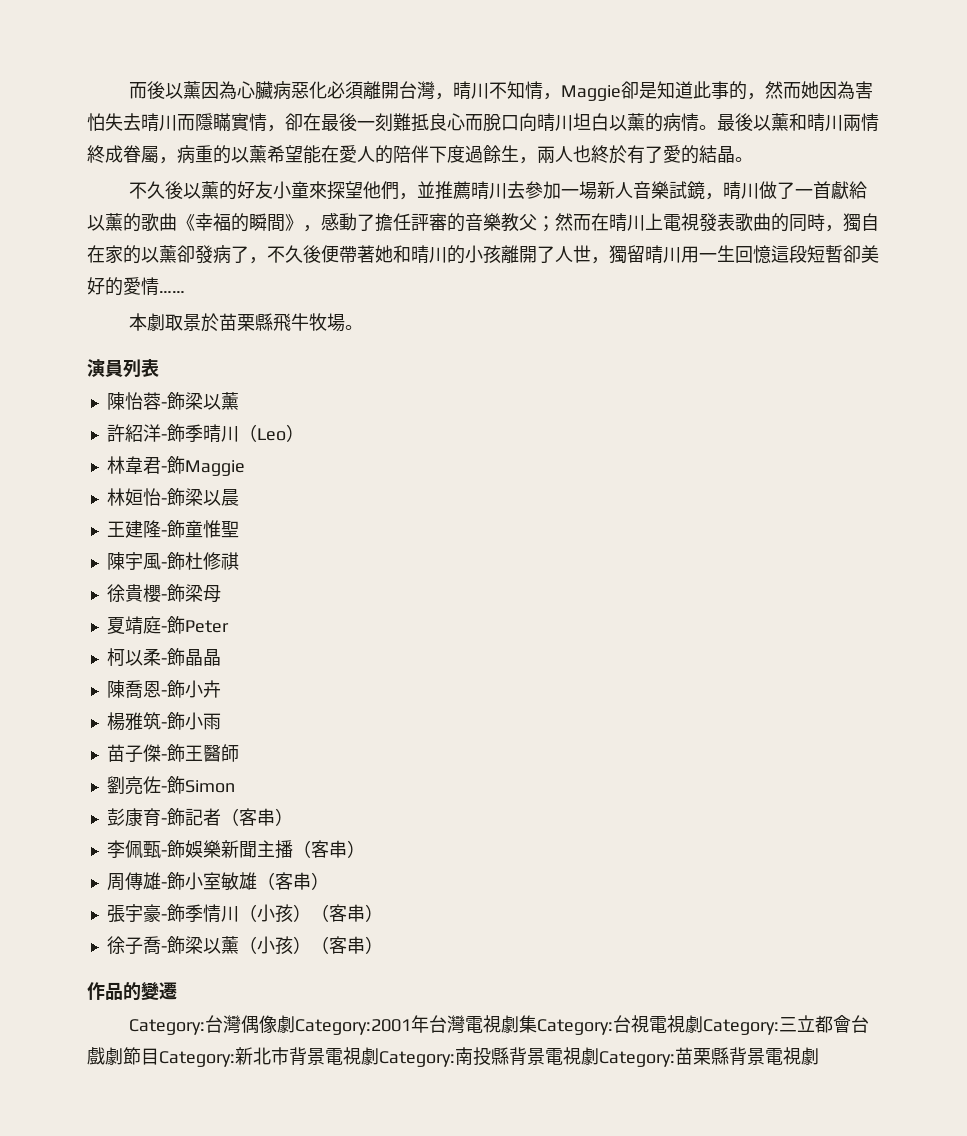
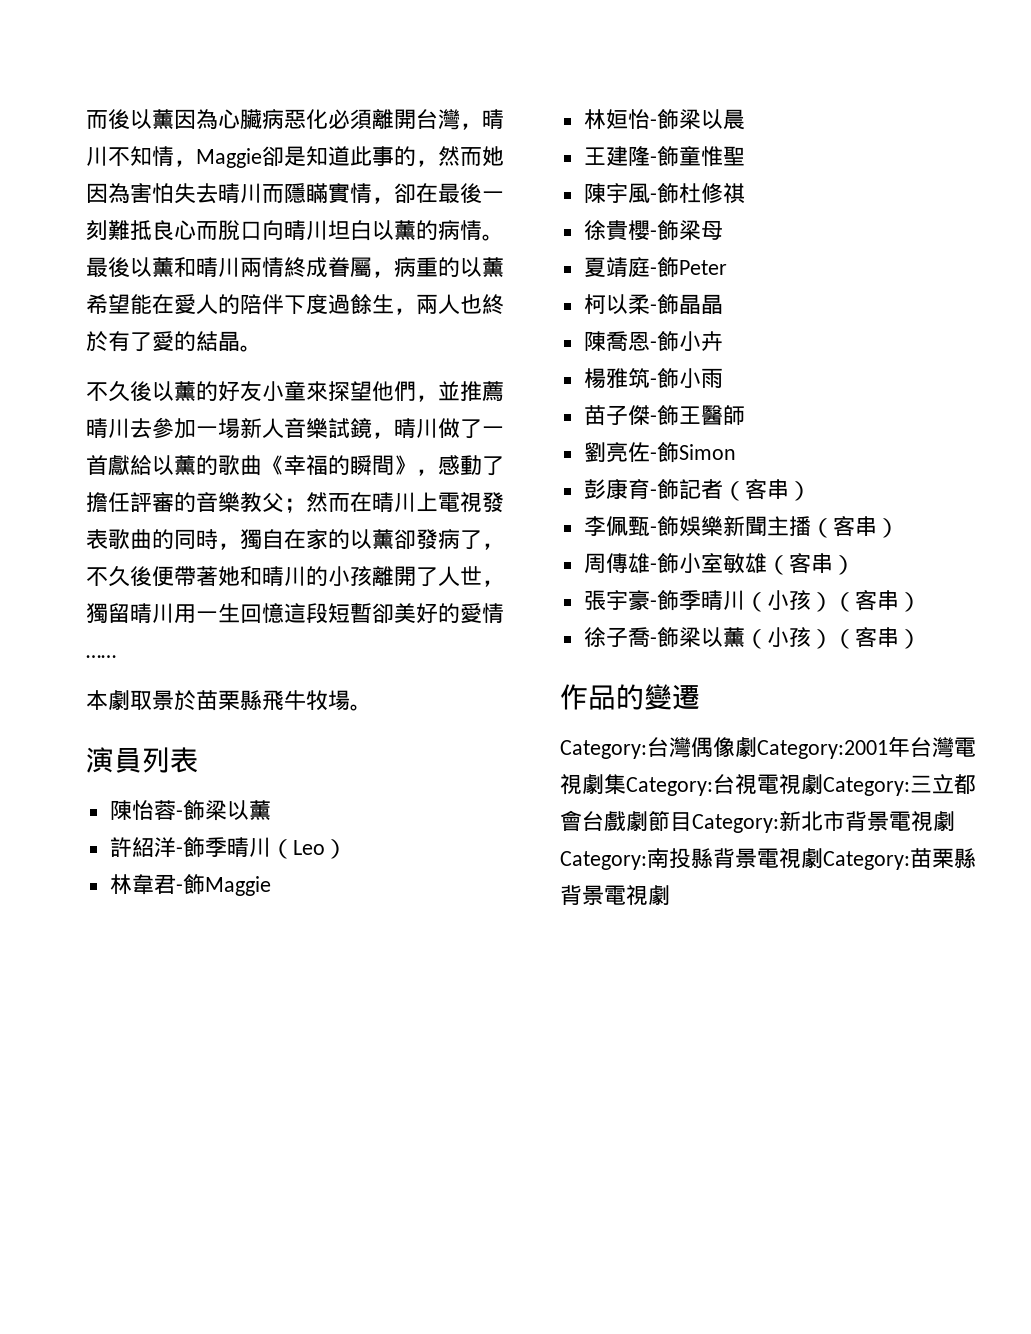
[202,904,221,923] 情 -> [700,590,723,610] 晴

